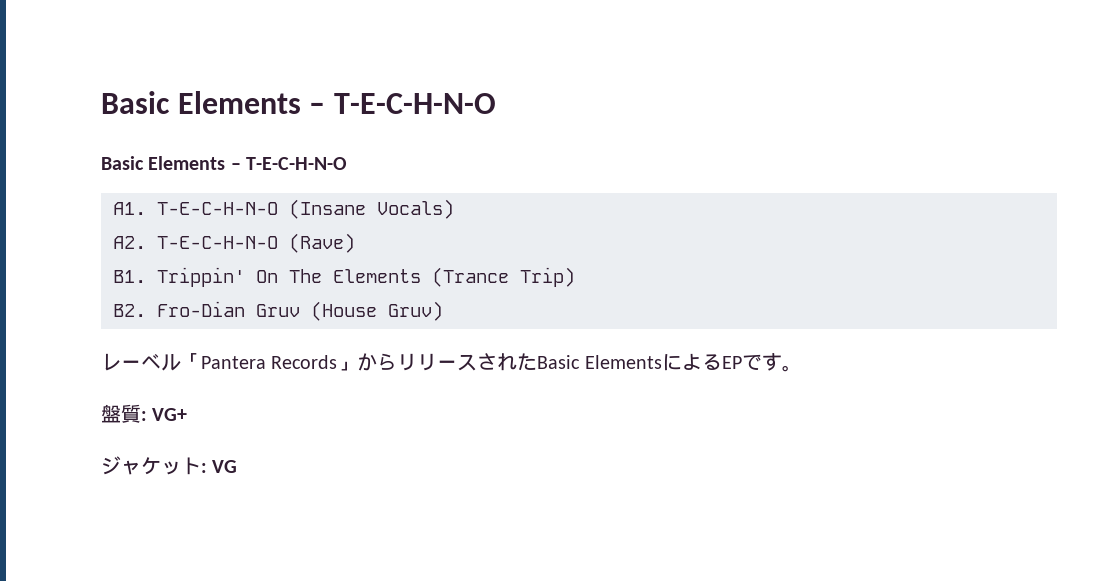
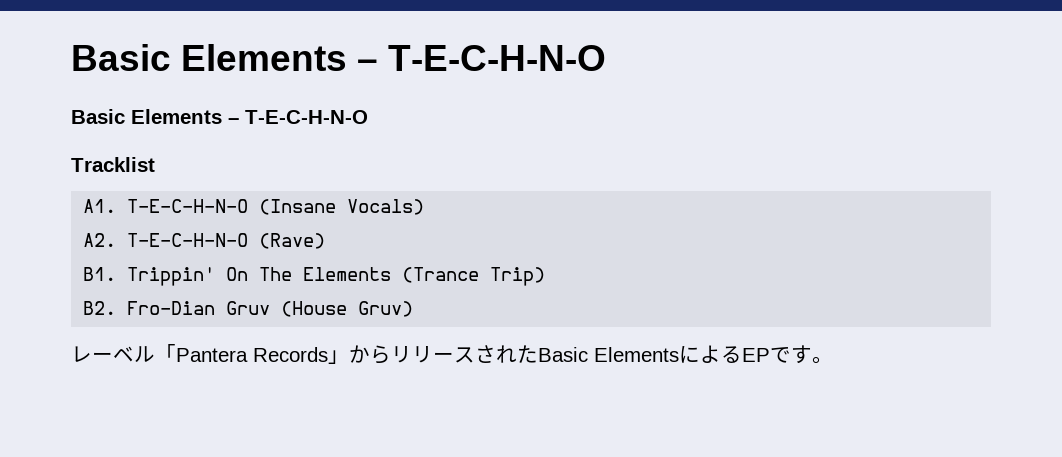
(348, 163) none -> [71,157,155,172] // Tracklist
[101,404,188,423] [101,456,238,475] // 盤質: VG+ // ジャケット: VG -> (833, 360) none

